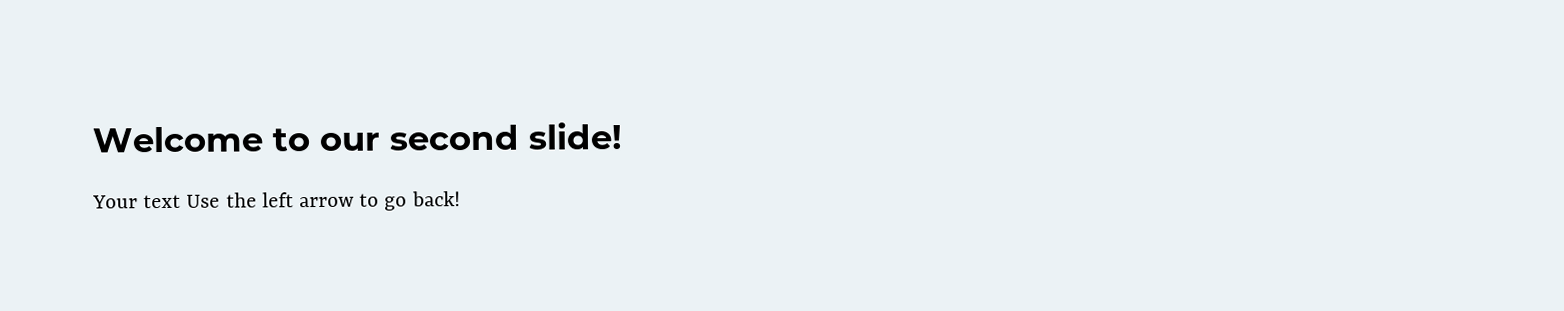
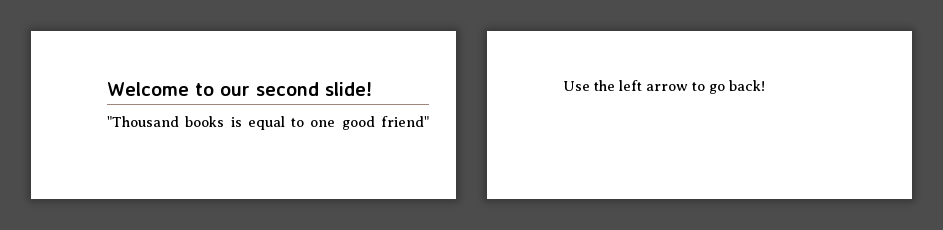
[92,194,182,209] Your text -> [107,116,429,130] "Thousand books is equal to one good friend"

